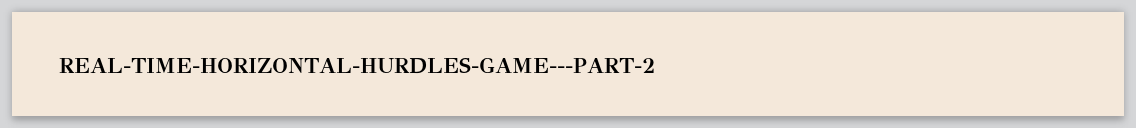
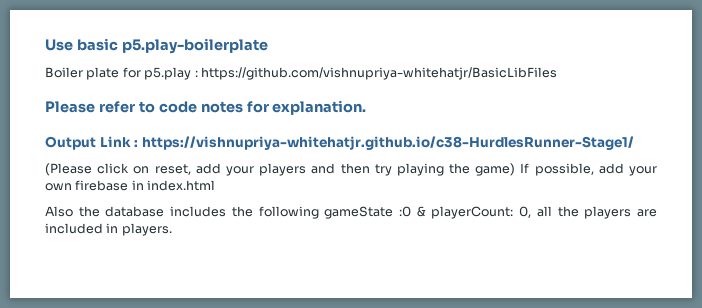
[59,57,655,74] REAL-TIME-HORIZONTAL-HURDLES-GAME---PART-2 -> [45,38,268,54] [45,67,557,80] [45,100,367,115] [45,136,634,150] [45,163,657,176] [45,180,216,191] [45,206,657,219] [45,223,172,236] Use basic p5.play-boilerplate // Boiler plate for p5.play : https://github.com/vishnupriya-whitehatjr/BasicLibFiles // Please refer to code notes for explanation. // Output Link : https://vishnupriya-whitehatjr.github.io/c38-HurdlesRunner-Stage1/ // (Please click on reset, add your players and then try playing the game) If possible, add your own firebase in index.html // Also the database includes the following gameState :0 & playerCount: 0, all the players are included in players.

